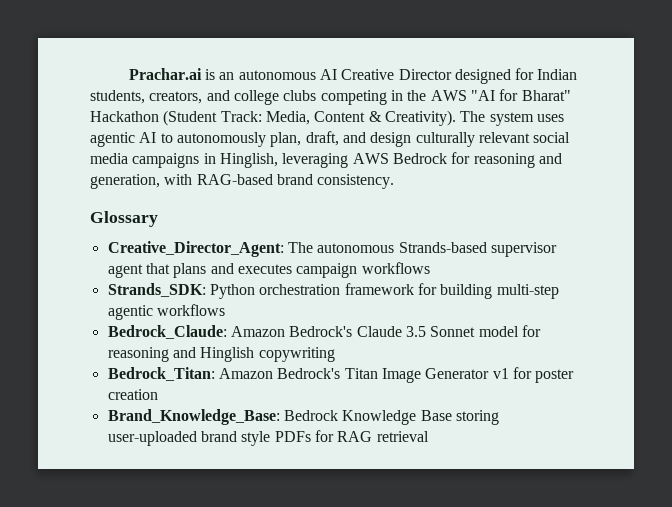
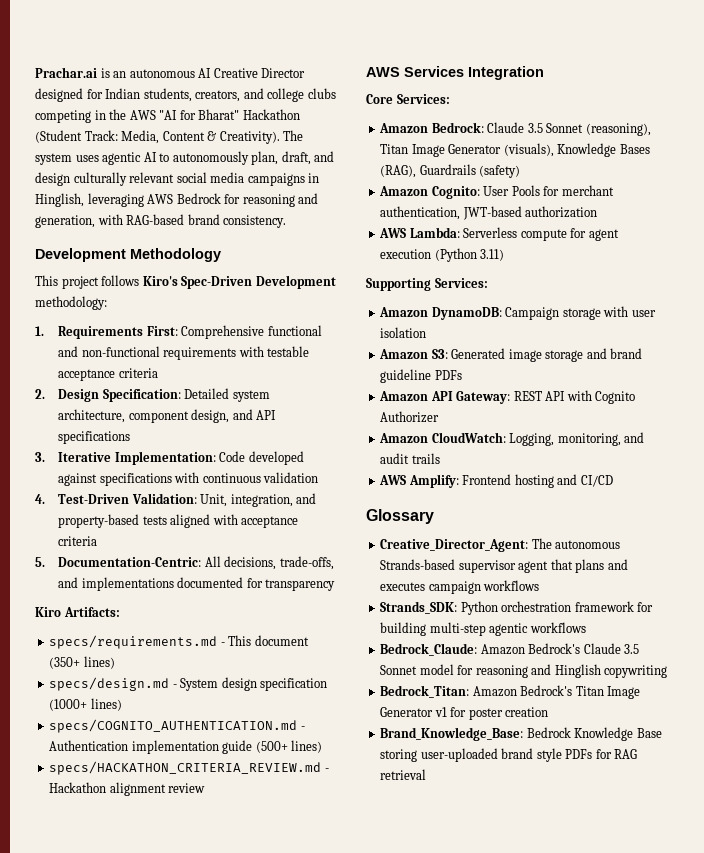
(395, 181) none -> [35,248,221,262] [35,275,336,289] [35,296,107,310] [35,325,322,339] [58,346,310,360] [58,368,158,381] [35,388,270,402] [58,409,277,423] [58,431,131,444] [35,451,304,465] [58,472,319,486] [35,493,317,507] [58,514,299,528] [58,536,98,546] [35,556,334,570] [58,577,336,591] [35,607,120,617] [49,635,309,649] [49,656,115,669] [49,677,328,691] [49,698,122,711] [49,719,305,733] [49,740,323,754] [49,761,329,775] [49,782,206,796] [366,66,544,80] [366,94,450,104] [379,122,651,136] [380,143,650,157] [380,164,521,178] [379,185,614,199] [380,206,598,220] [379,227,619,241] [380,248,505,262] [366,278,488,291] [379,306,656,320] [380,327,427,338] [379,348,643,362] [380,369,462,383] [379,390,636,404] [380,411,440,423] [379,432,645,446] [380,453,440,464] [379,474,613,488] // Development Methodology // This project follows Kiro's Spec-Driven Development methodology: // 1. Requirements First: Comprehensive functional and non-functional requirements with testable acceptance criteria // 2. Design Specification: Detailed system architecture, component design, and API specifications // 3. Iterative Implementation: Code developed against specifications with continuous validation // 4. Test-Driven Validation: Unit, integration, and property-based tests aligned with acceptance criteria // 5. Documentation-Centric: All decisions, trade-offs, and implementations documented for transparency // Kiro Artifacts: // specs/requirements.md - This document (350+ lines) // specs/design.md - System design specification (1000+ lines) // specs/COGNITO_AUTHENTICATION.md - Authentication implementation guide (500+ lines) // specs/HACKATHON_CRITERIA_REVIEW.md - Hackathon alignment review // AWS Services Integration // Core Services: // Amazon Bedrock: Claude 3.5 Sonnet (reasoning), Titan Image Generator (visuals), Knowledge Bases (RAG), Guardrails (safety) // Amazon Cognito: User Pools for merchant authentication, JWT-based authorization // AWS Lambda: Serverless compute for agent execution (Python 3.11) // Supporting Services: // Amazon DynamoDB: Campaign storage with user isolation // Amazon S3: Generated image storage and brand guideline PDFs // Amazon API Gateway: REST API with Cognito Authorizer // Amazon CloudWatch: Logging, monitoring, and audit trails // AWS Amplify: Frontend hosting and CI/CD

